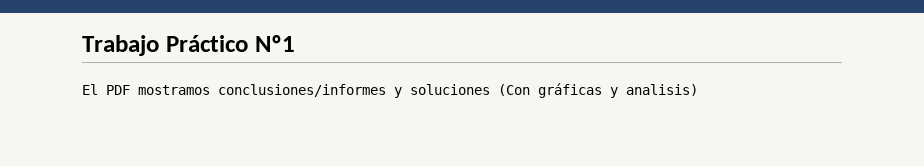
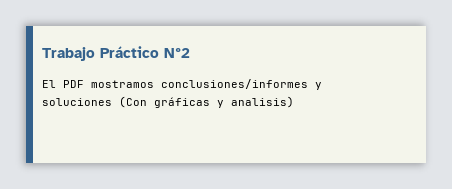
[254,35,295,52] Nº1 -> [164,48,190,58] Nº2

